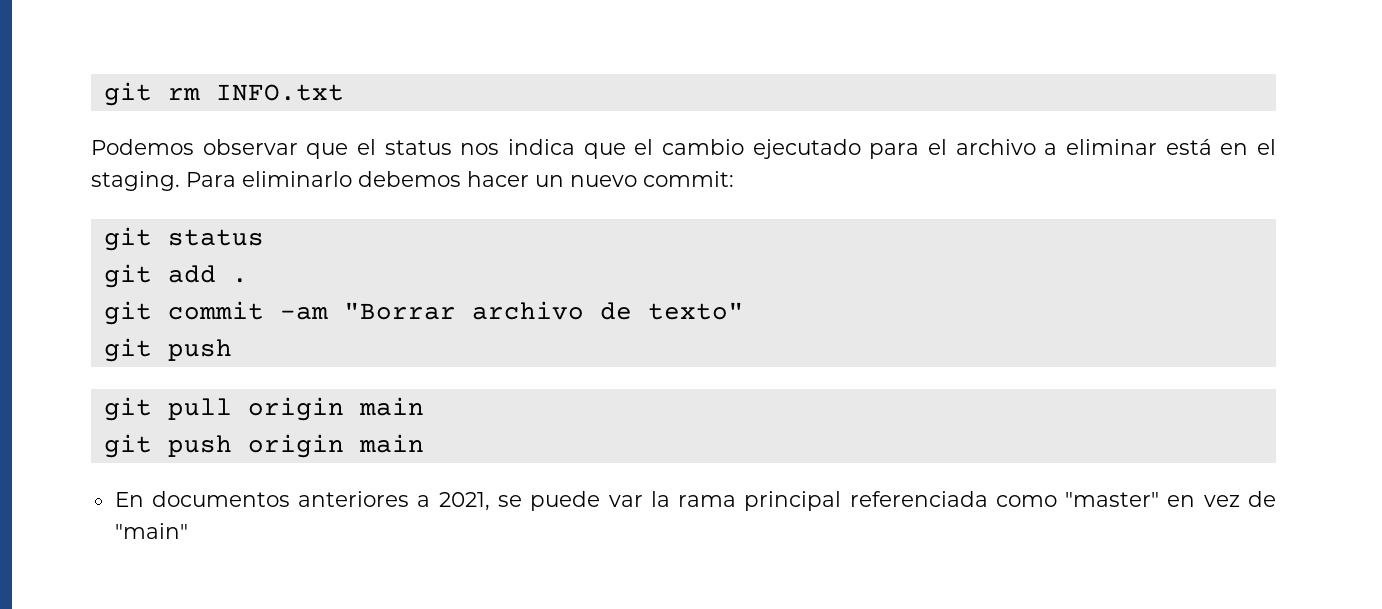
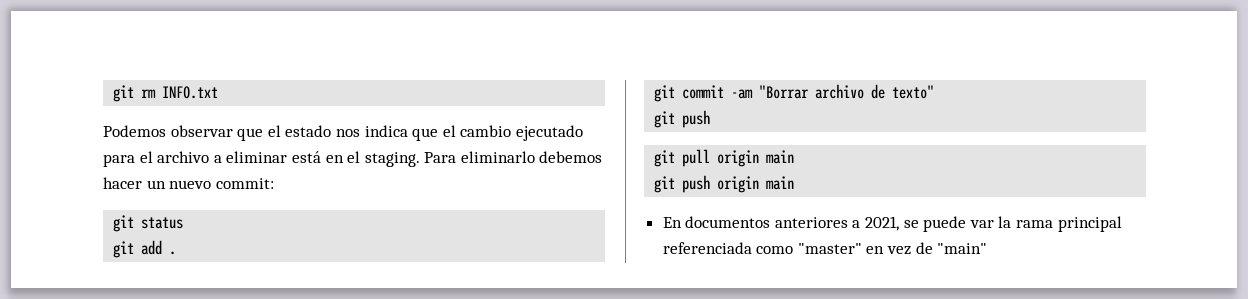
[384,140,452,155] status -> [285,125,332,137] estado

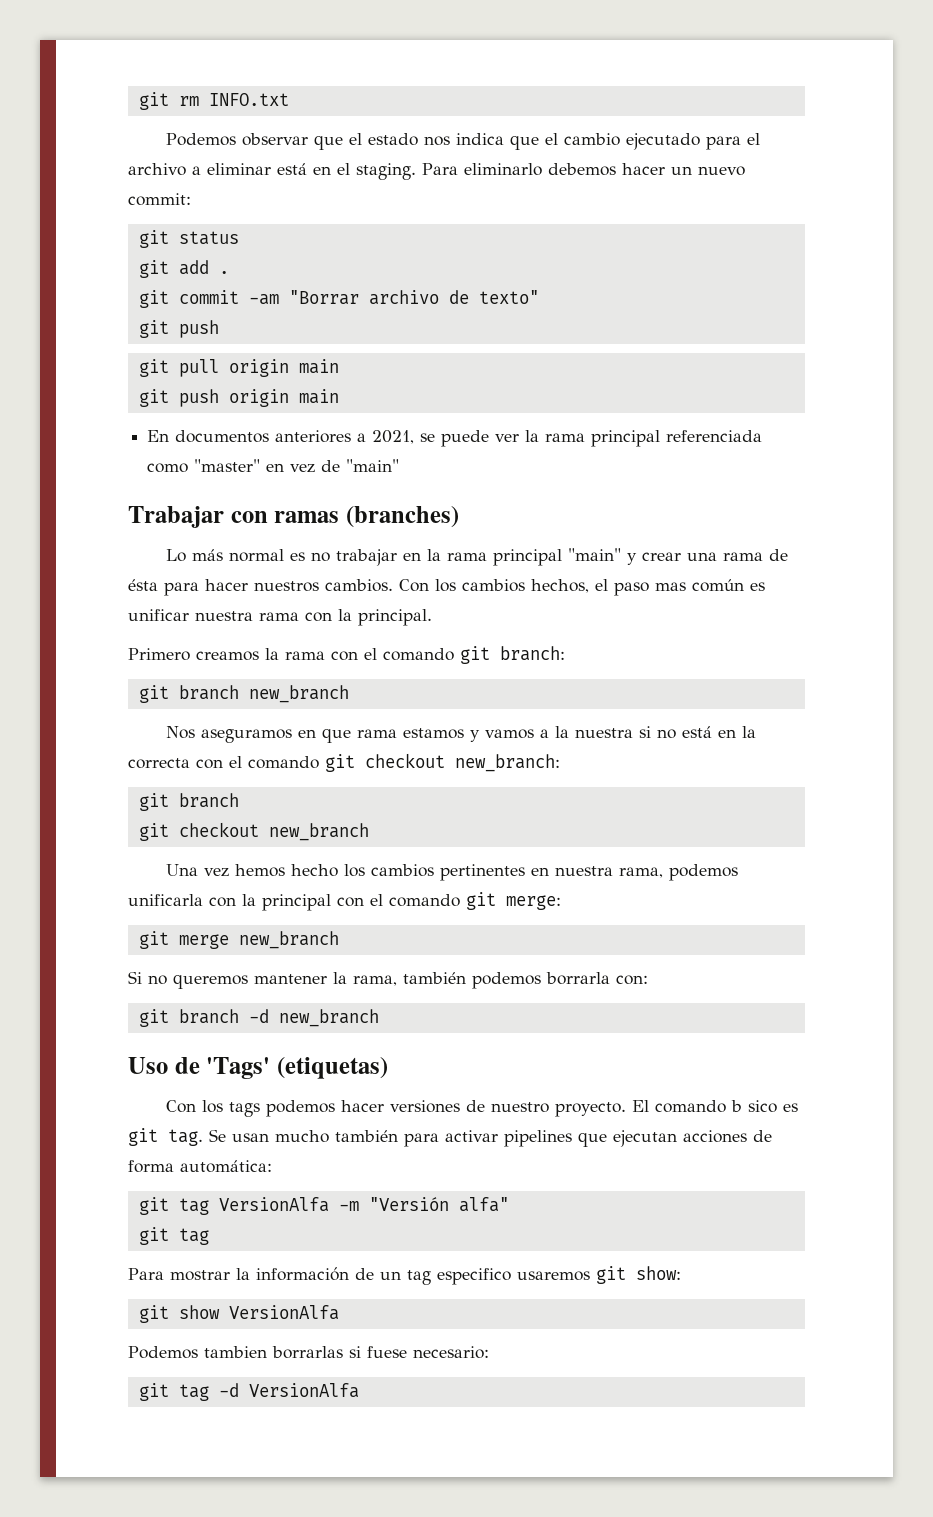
[969,220,994,228] var -> [495,434,520,442] ver
(988, 248) none -> [128,506,459,528] [165,548,788,566] [128,579,765,596] [128,609,432,626] [128,646,565,664] [138,685,349,703] [165,726,756,743] [128,753,560,772] [138,793,239,811] [138,822,369,841] [165,864,738,881] [128,892,561,911] [138,931,339,949] [128,971,648,989] [138,1009,379,1027] [128,1057,388,1079] [165,1100,798,1117] [128,1128,772,1147] [128,1160,272,1173] [138,1197,509,1215] [138,1227,209,1245] [128,1266,681,1285] [138,1305,339,1323] [128,1346,489,1359] [138,1383,359,1401] // Trabajar con ramas (branches) // Lo más normal es no trabajar en la rama principal "main" y crear una rama de ésta para hacer nuestros cambios. Con los cambios hechos, el paso mas común es unificar nuestra rama con la principal. // Primero creamos la rama con el comando git branch: // git branch new_branch // Nos aseguramos en que rama estamos y vamos a la nuestra si no está en la correcta con el comando git checkout new_branch: // git branch // git checkout new_branch // Una vez hemos hecho los cambios pertinentes en nuestra rama, podemos unificarla con la principal con el comando git merge: // git merge new_branch // Si no queremos mantener la rama, también podemos borrarla con: // git branch -d new_branch // Uso de 'Tags' (etiquetas) // Con los tags podemos hacer versiones de nuestro proyecto. El comando b sico es git tag. Se usan mucho también para activar pipelines que ejecutan acciones de forma automática: // git tag VersionAlfa -m "Versión alfa" // git tag // Para mostrar la información de un tag especifico usaremos git show: // git show VersionAlfa // Podemos tambien borrarlas si fuese necesario: // git tag -d VersionAlfa

